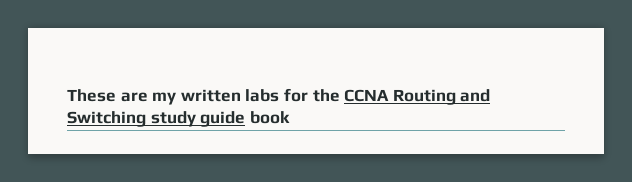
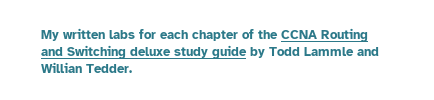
[67,88,308,105] These are my written labs for -> [41,28,254,41] My written labs for each chapter of
(146, 119) none -> [130,47,171,56] deluxe
[249,111,290,124] book -> [250,47,379,58] [41,62,132,73] by Todd Lammle and Willian Tedder.

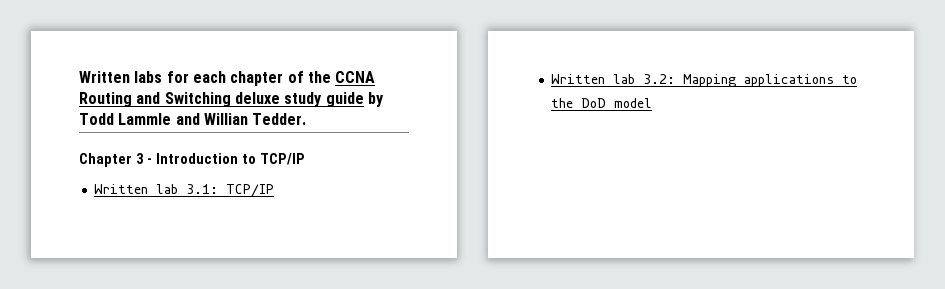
[41,28,105,41] My written -> [79,71,130,83] Written
(132, 68) none -> [79,153,305,167] [94,184,275,197] [551,74,858,87] [551,98,653,108] // Chapter 3 - Introduction to TCP/IP // Written lab 3.1: TCP/IP // Written lab 3.2: Mapping applications to the DoD model

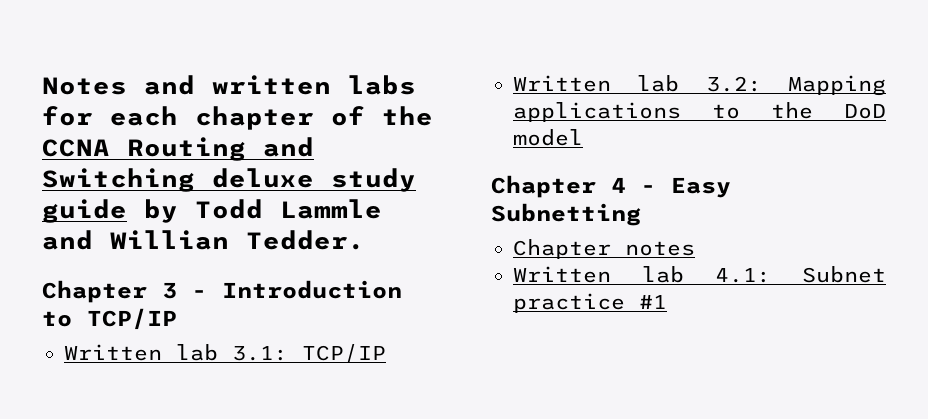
[79,71,130,83] Written -> [42,75,331,95] Notes and written
(653, 103) none -> [491,175,731,198] [491,203,641,226] [513,239,695,259] [513,266,886,283] [513,293,667,313] // Chapter 4 - Easy Subnetting // Chapter notes // Written lab 4.1: Subnet practice #1

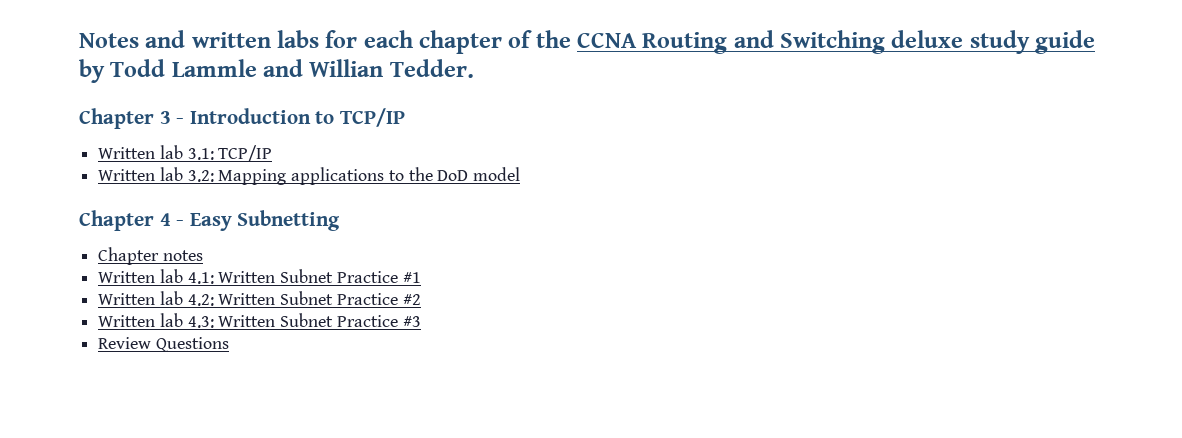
[802,266,886,283] [513,293,667,313] Subnet practice #1 -> [218,269,421,283] [98,291,421,306] [98,313,421,328] [98,337,229,352] Written Subnet Practice #1 // Written lab 4.2: Written Subnet Practice #2 // Written lab 4.3: Written Subnet Practice #3 // Review Questions

